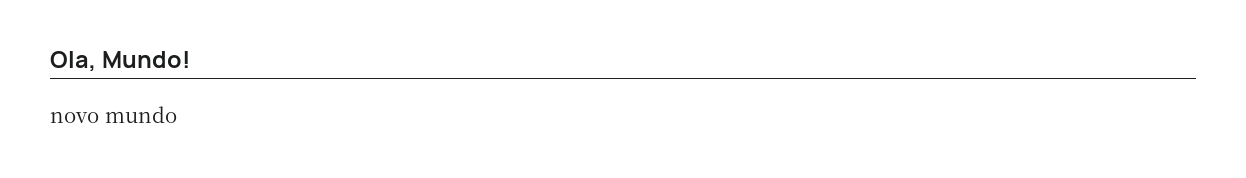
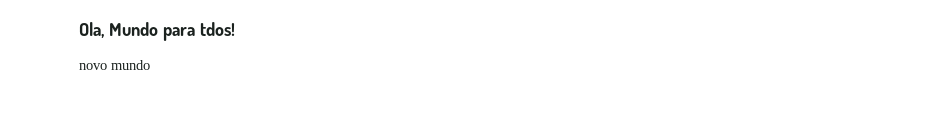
[102,51,191,68] Mundo! -> [108,22,235,41] Mundo para tdos!

